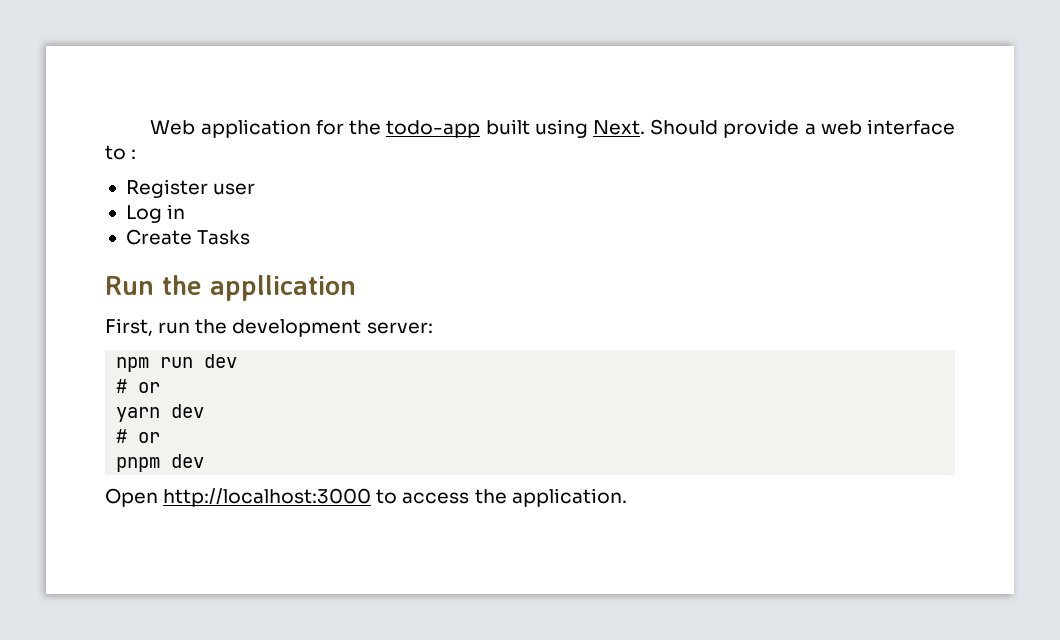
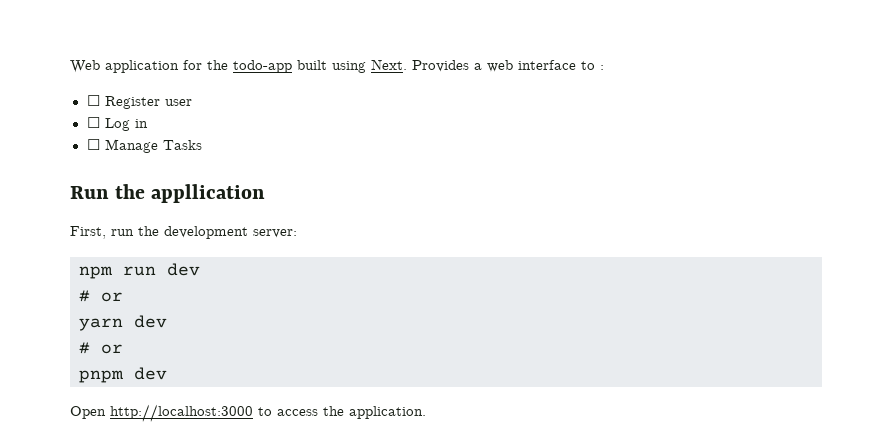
[650,119,800,138] Should provide -> [412,60,469,72] Provides
(137, 154) none -> [86,95,100,106] ☐
(256, 189) none -> [86,117,100,128] ☐
[125,229,192,245] Create -> [86,139,158,153] ☐ Manage

